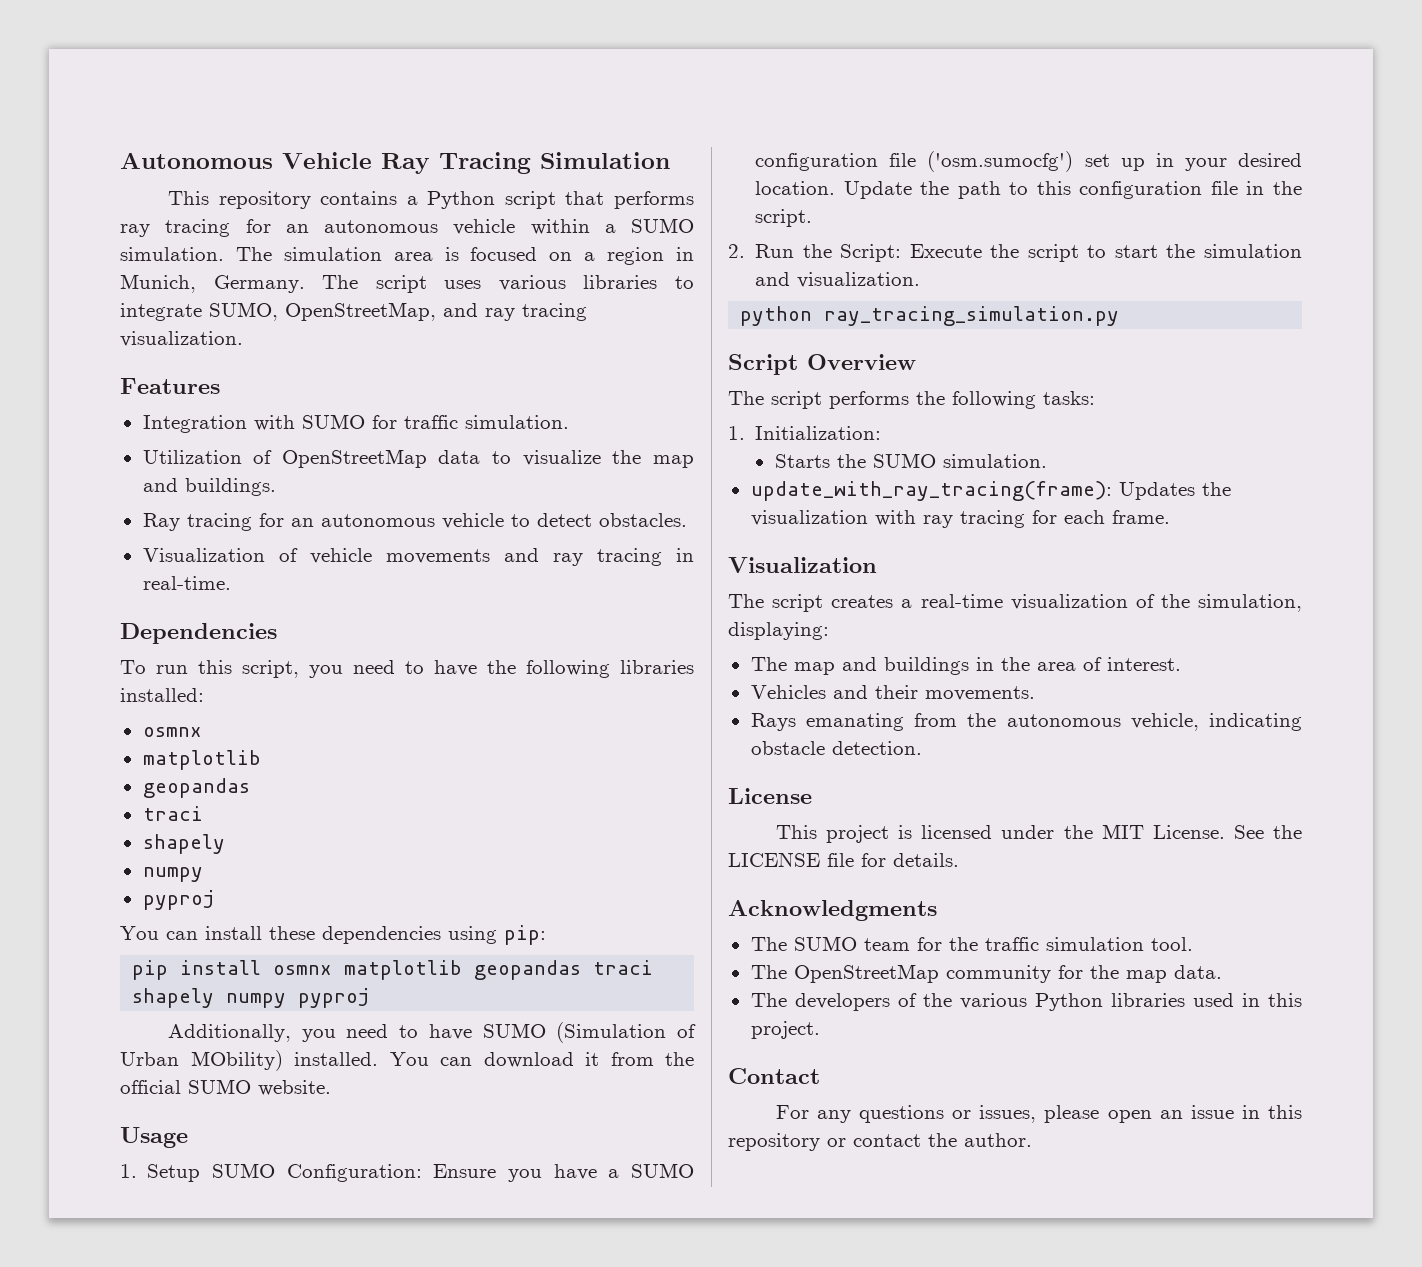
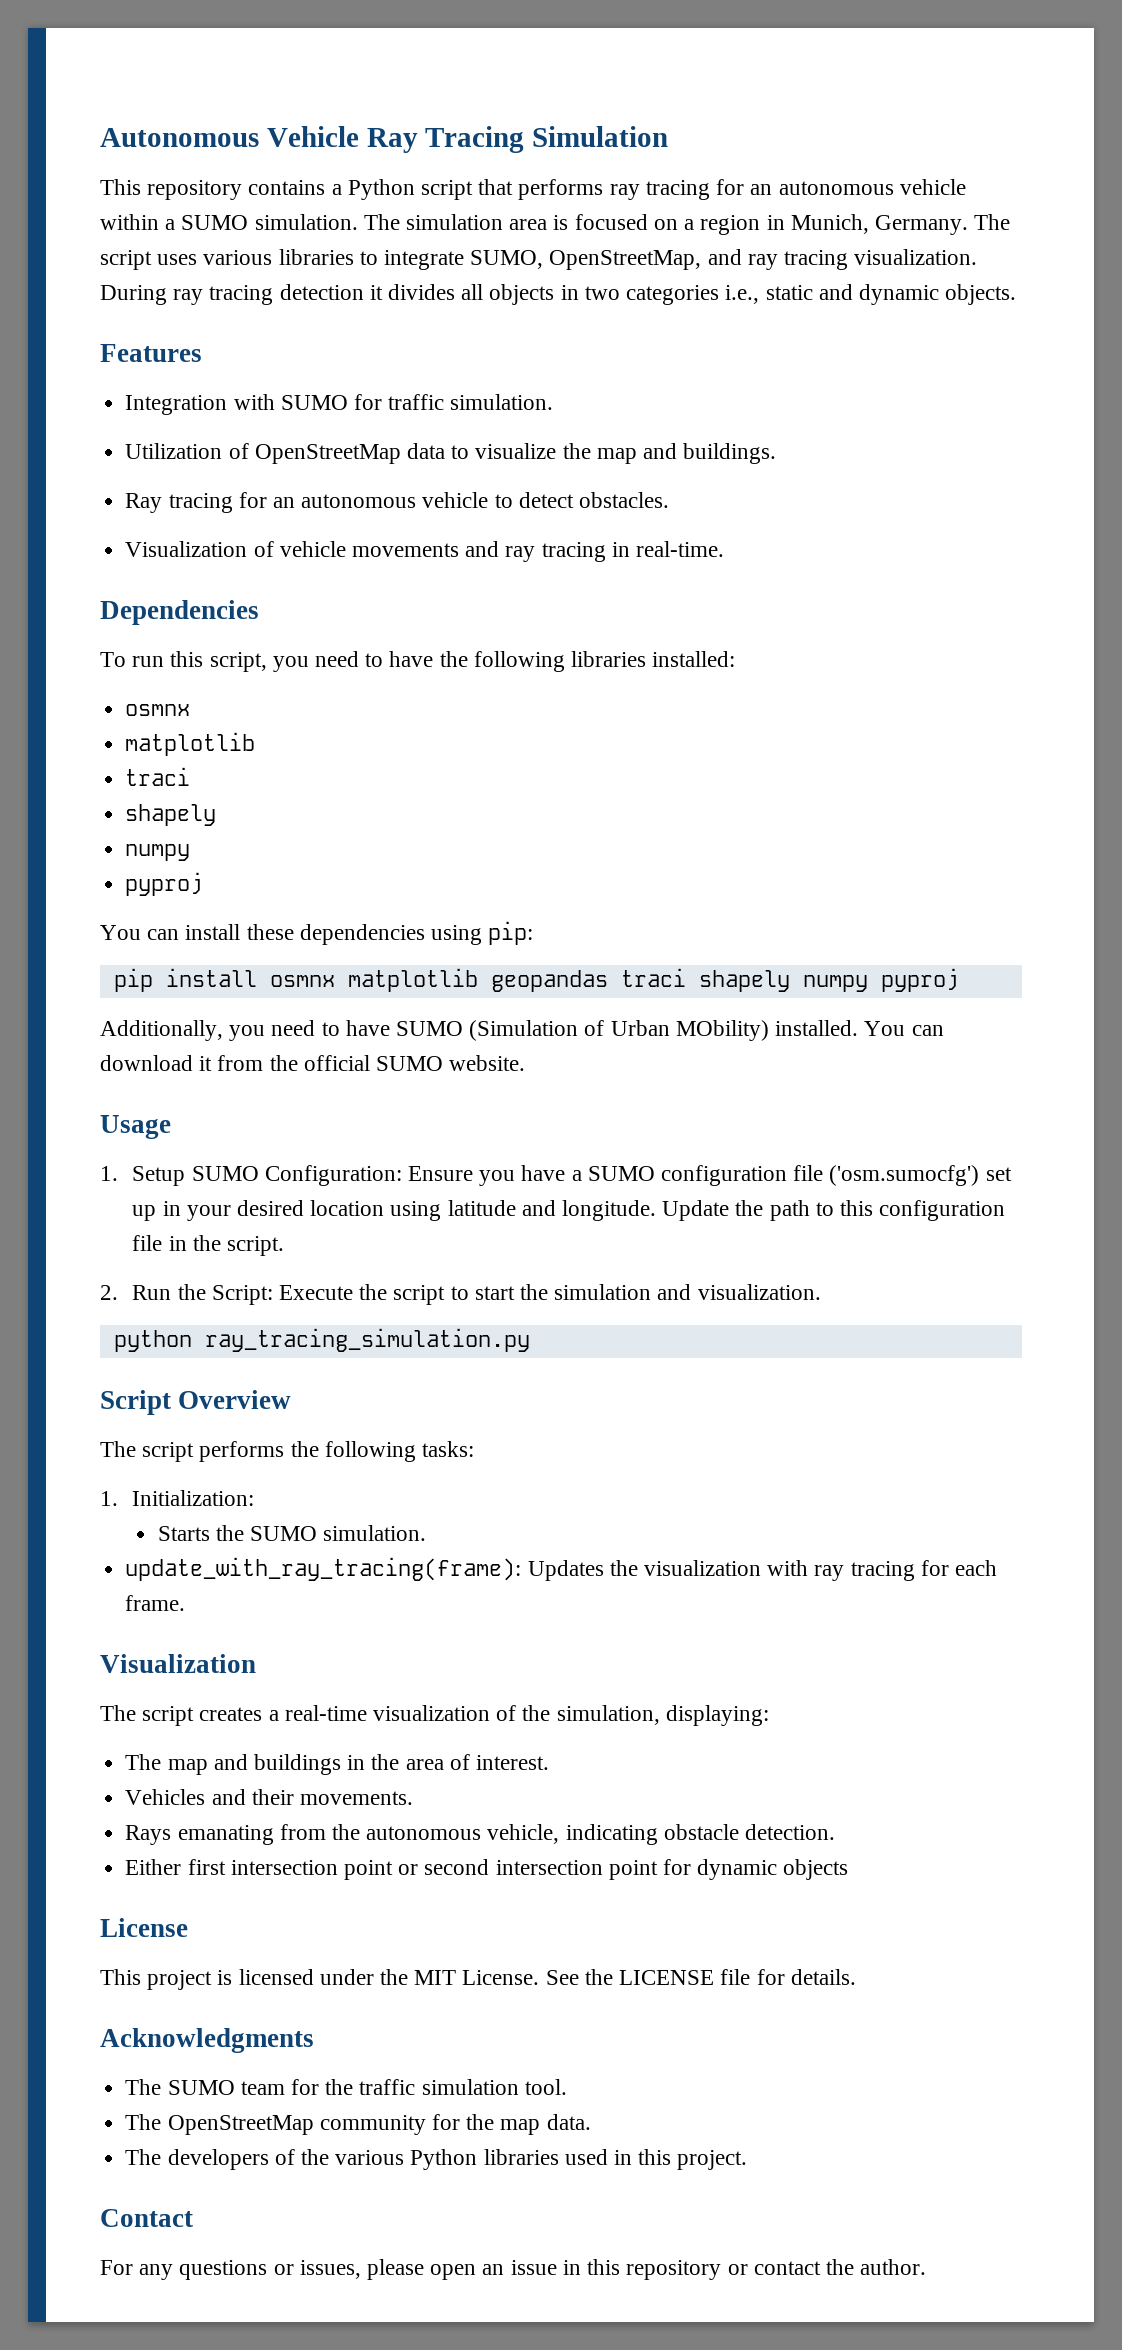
(243, 339) none -> [100,284,1017,305] During ray tracing detection it divides all objects in two categories i.e., static and dynamic objects.
[142,778,250,798] // geopandas -> (256, 744) none
[755,181,836,195] location. -> [310,1200,657,1221] location using latitude and longitude.
(922, 748) none -> [125,1859,849,1880] // Either first intersection point or second intersection point for dynamic objects

